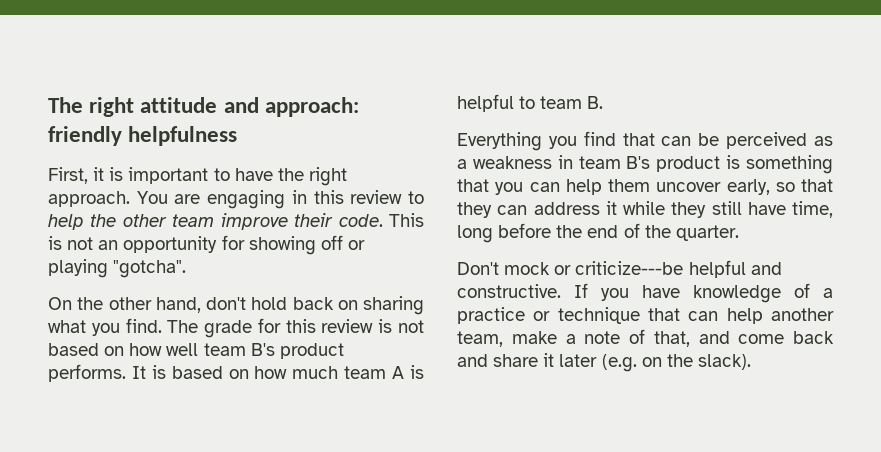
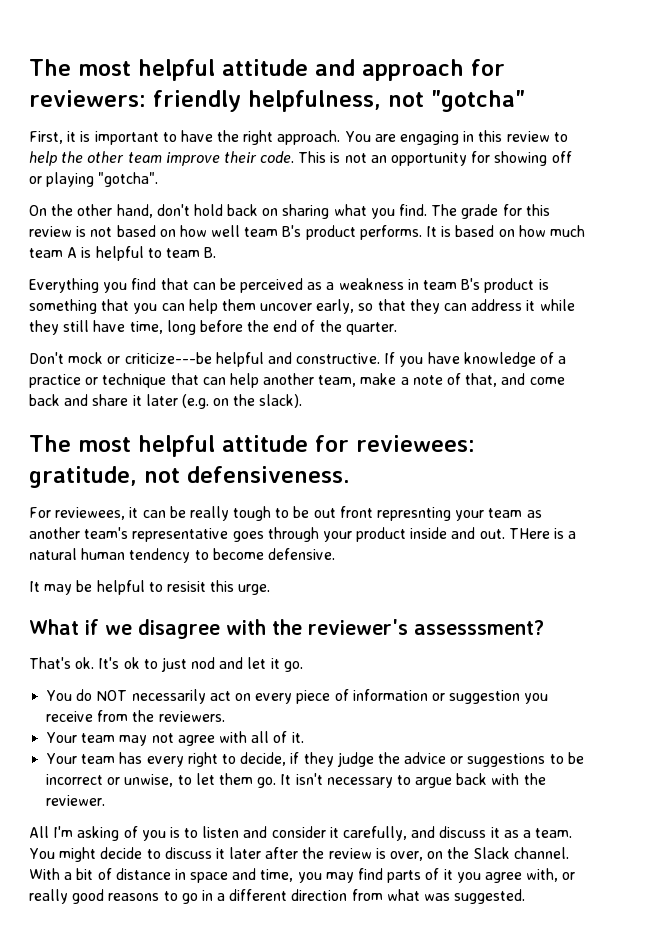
[48,97,359,117] [48,126,238,146] The right attitude and approach: friendly helpfulness -> [29,59,505,81] [29,90,525,112] The most helpful attitude and approach for reviewers: friendly helpfulness, not "gotcha"
(751, 362) none -> [29,435,475,457] [29,466,350,488] [29,506,542,521] [29,527,577,542] [29,548,335,563] [29,580,271,595] [29,619,544,639] [29,657,303,672] [46,689,549,704] [46,710,225,722] [46,731,304,746] [46,752,584,767] [46,773,546,788] [46,795,106,806] [29,826,573,841] [29,847,569,862] [29,868,576,883] [29,889,526,904] // The most helpful attitude for reviewees: gratitude, not defensiveness. // For reviewees, it can be really tough to be out front represnting your team as another team's representative goes through your product inside and out. THere is a natural human tendency to become defensive. // It may be helpful to resisit this urge. // What if we disagree with the reviewer's assesssment? // That's ok. It's ok to just nod and let it go. // You do NOT necessarily act on every piece of information or suggestion you receive from the reviewers. // Your team may not agree with all of it. // Your team has every right to decide, if they judge the advice or suggestions to be incorrect or unwise, to let them go. It isn't necessary to argue back with the reviewer. // All I'm asking of you is to listen and consider it carefully, and discuss it as a team. You might decide to discuss it later after the review is over, on the Slack channel. With a bit of distance in space and time, you may find parts of it you agree with, or really good reasons to go in a different direction from what was suggested.

